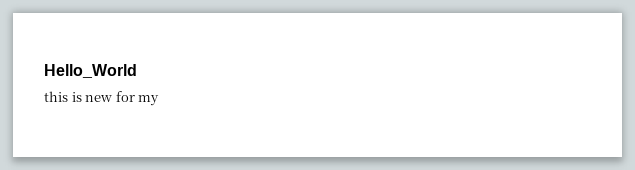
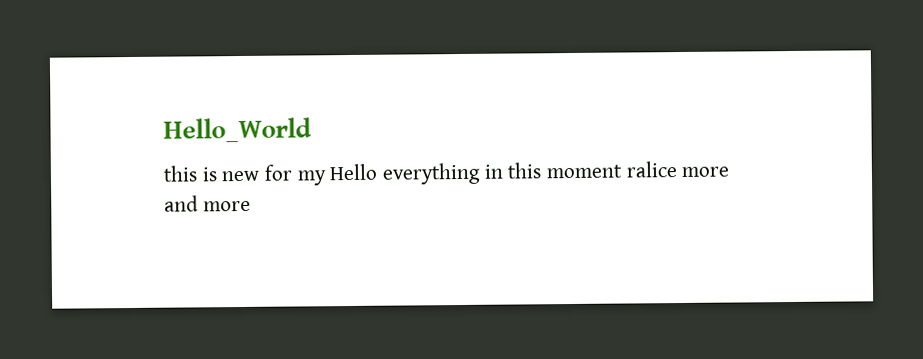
(160, 100) none -> [329,161,730,185] [164,195,251,212] Hello everything in this moment ralice more and more

